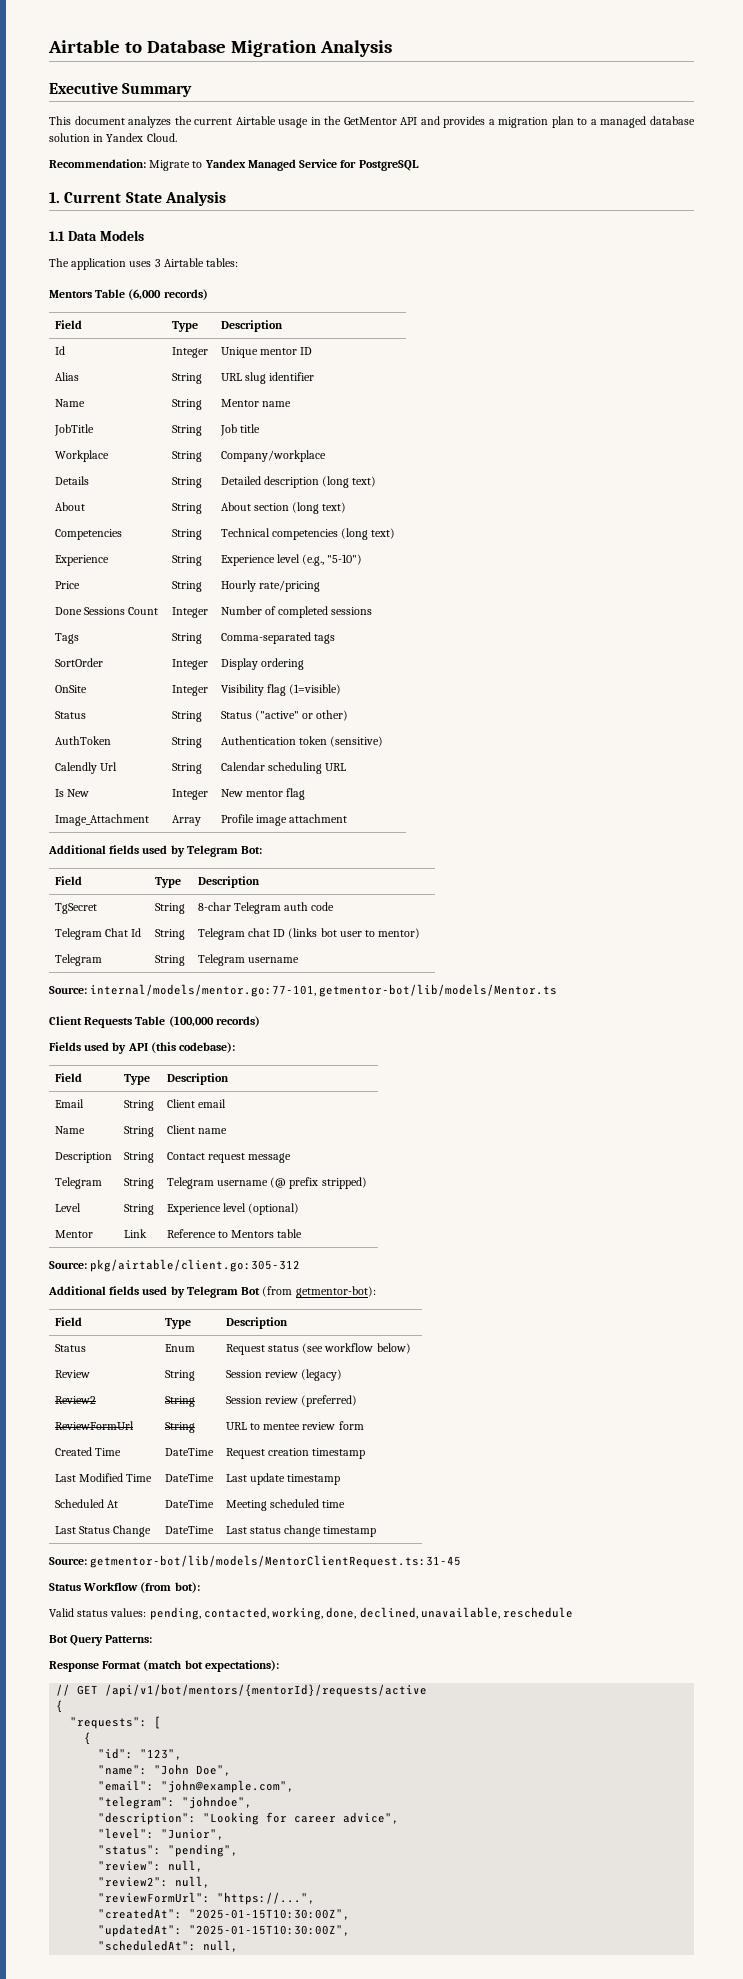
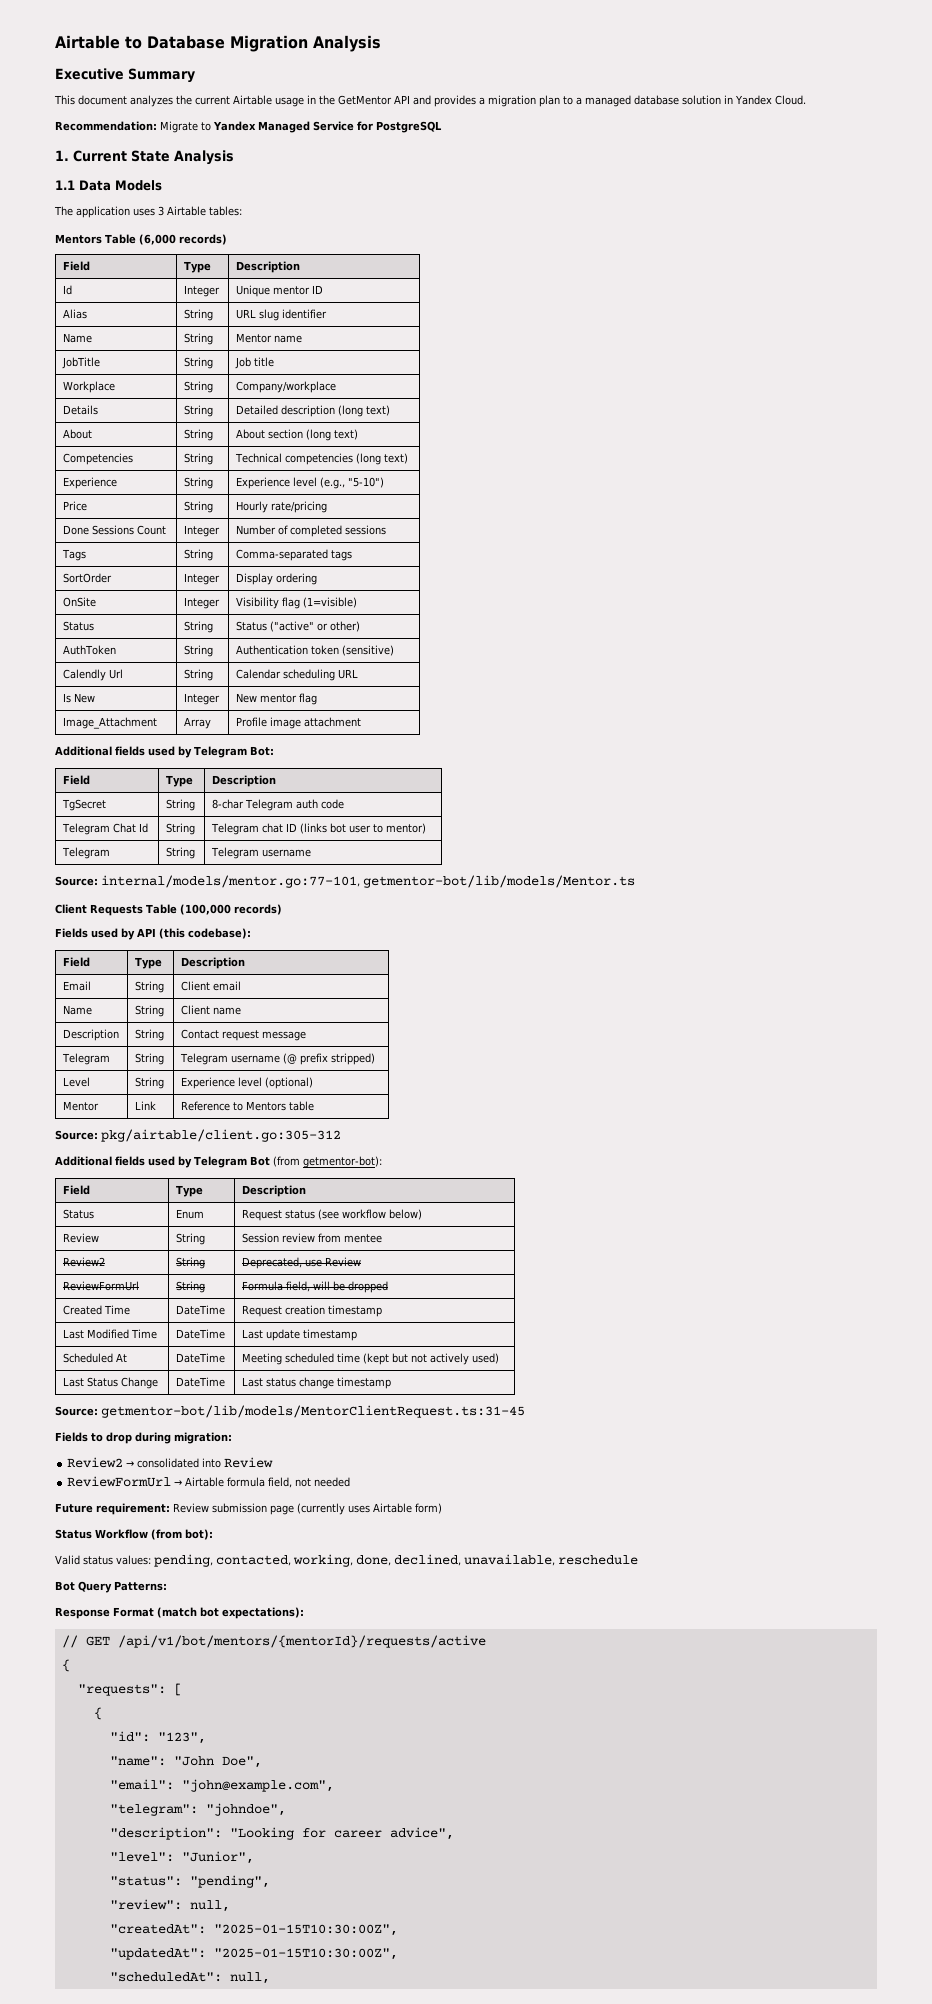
[301,1369,343,1381] (legacy) -> [317,1233,382,1243] from mentee
[225,1395,358,1407] Session review (preferred) -> [241,1257,361,1269] Deprecated, use Review
[225,1421,364,1430] URL to mentee review form -> [241,1281,388,1293] Formula field, will be dropped
(346, 1504) none -> [362,1353,499,1365] (kept but not actively used)
(462, 1561) none -> [55,1432,232,1444] [67,1457,274,1468] [67,1476,351,1488] [55,1503,442,1515] // Fields to drop during migration: // Review2 → consolidated into Review // ReviewFormUrl → Airtable formula field, not needed // Future requirement: Review submission page (currently uses Airtable form)
[98,1876,211,1888] [98,1892,316,1905] // "review2": null, // "reviewFormUrl": "https://...", -> (230, 1906) none

